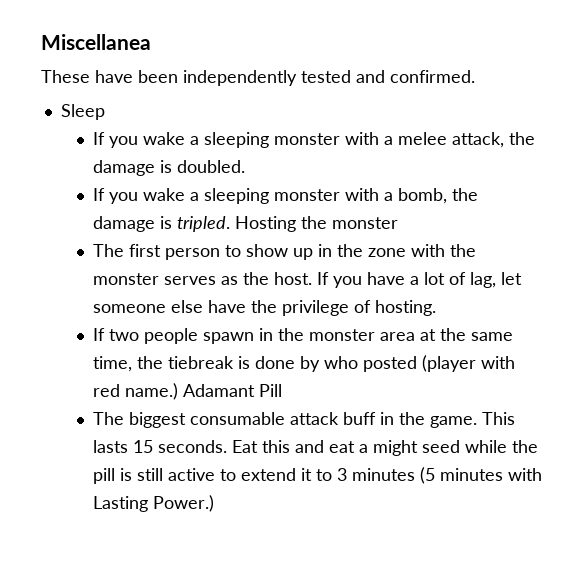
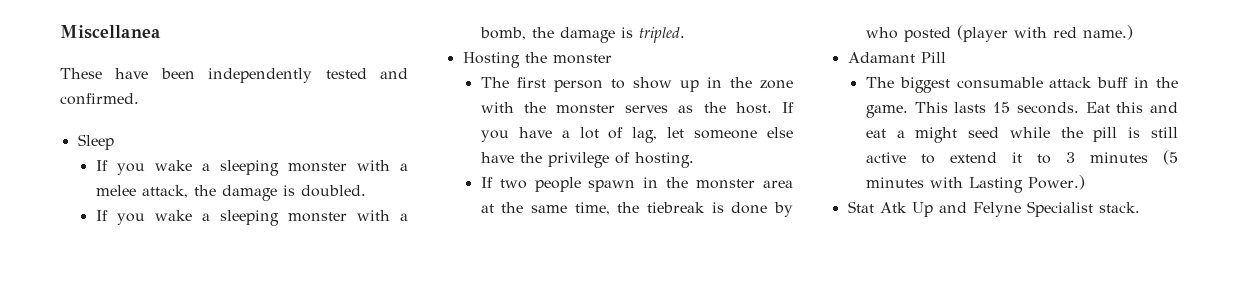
(231, 224) none -> (685, 35) //
(179, 391) none -> (1133, 32) //
(215, 503) none -> [847,201,1140,217] // Stat Atk Up and Felyne Specialist stack.

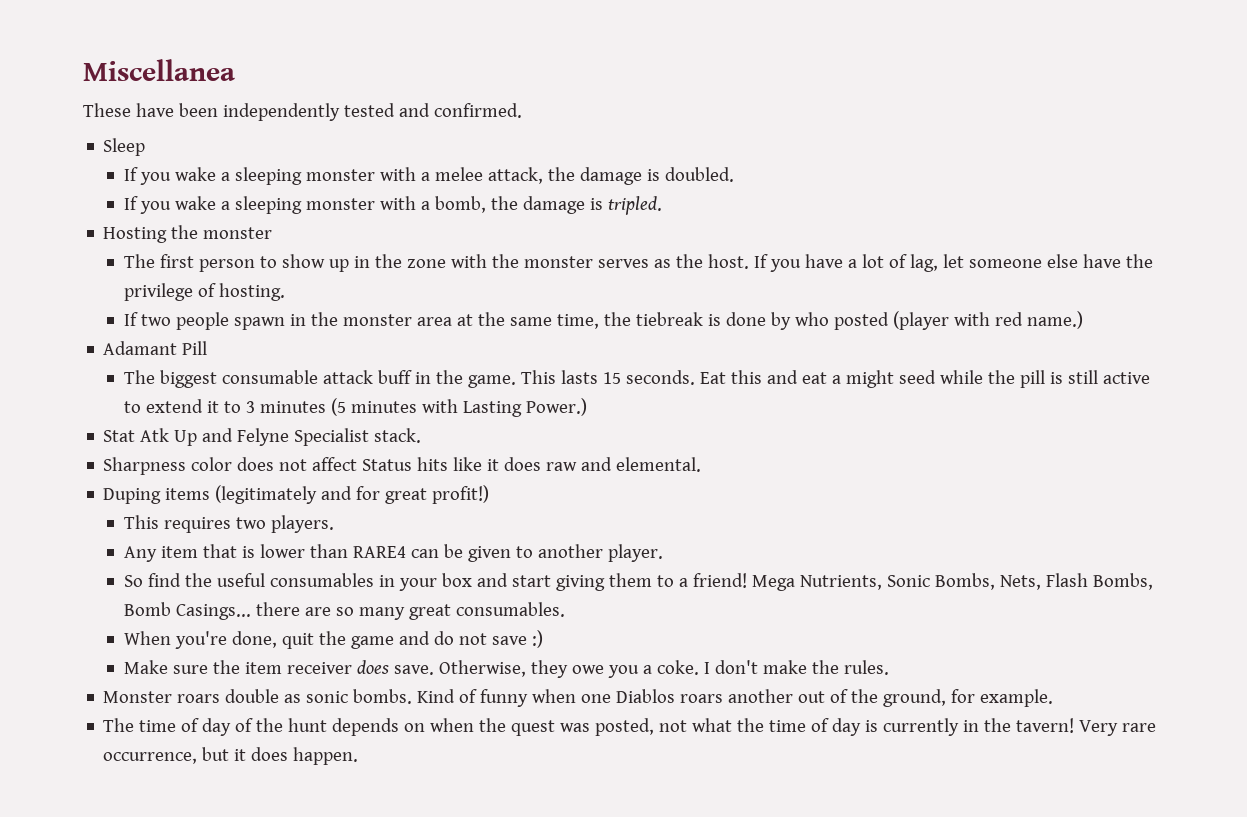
(1140, 207) none -> [103,457,702,475] [103,485,490,504] [123,515,334,533] [123,544,663,562] [123,573,1153,591] [123,602,565,620] [123,630,543,649] [123,660,889,678] [103,689,1054,707] [103,718,1157,736] [103,747,359,765] // Sharpness color does not affect Status hits like it does raw and elemental. // Duping items (legitimately and for great profit!) // This requires two players. // Any item that is lower than RARE4 can be given to another player. // So find the useful consumables in your box and start giving them to a friend! Mega Nutrients, Sonic Bombs, Nets, Flash Bombs, Bomb Casings... there are so many great consumables. // When you're done, quit the game and do not save :) // Make sure the item receiver does save. Otherwise, they owe you a coke. I don't make the rules. // Monster roars double as sonic bombs. Kind of funny when one Diablos roars another out of the ground, for example. // The time of day of the hunt depends on when the quest was posted, not what the time of day is currently in the tavern! Very rare occurrence, but it does happen.

